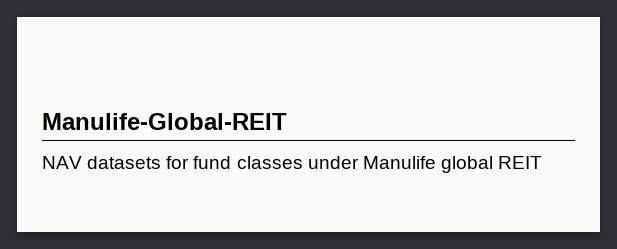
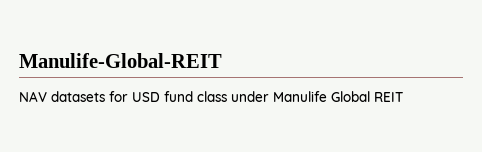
[193,156,303,169] fund classes -> [132,91,227,102] USD fund class
[440,156,493,173] global -> [331,91,370,102] Global

